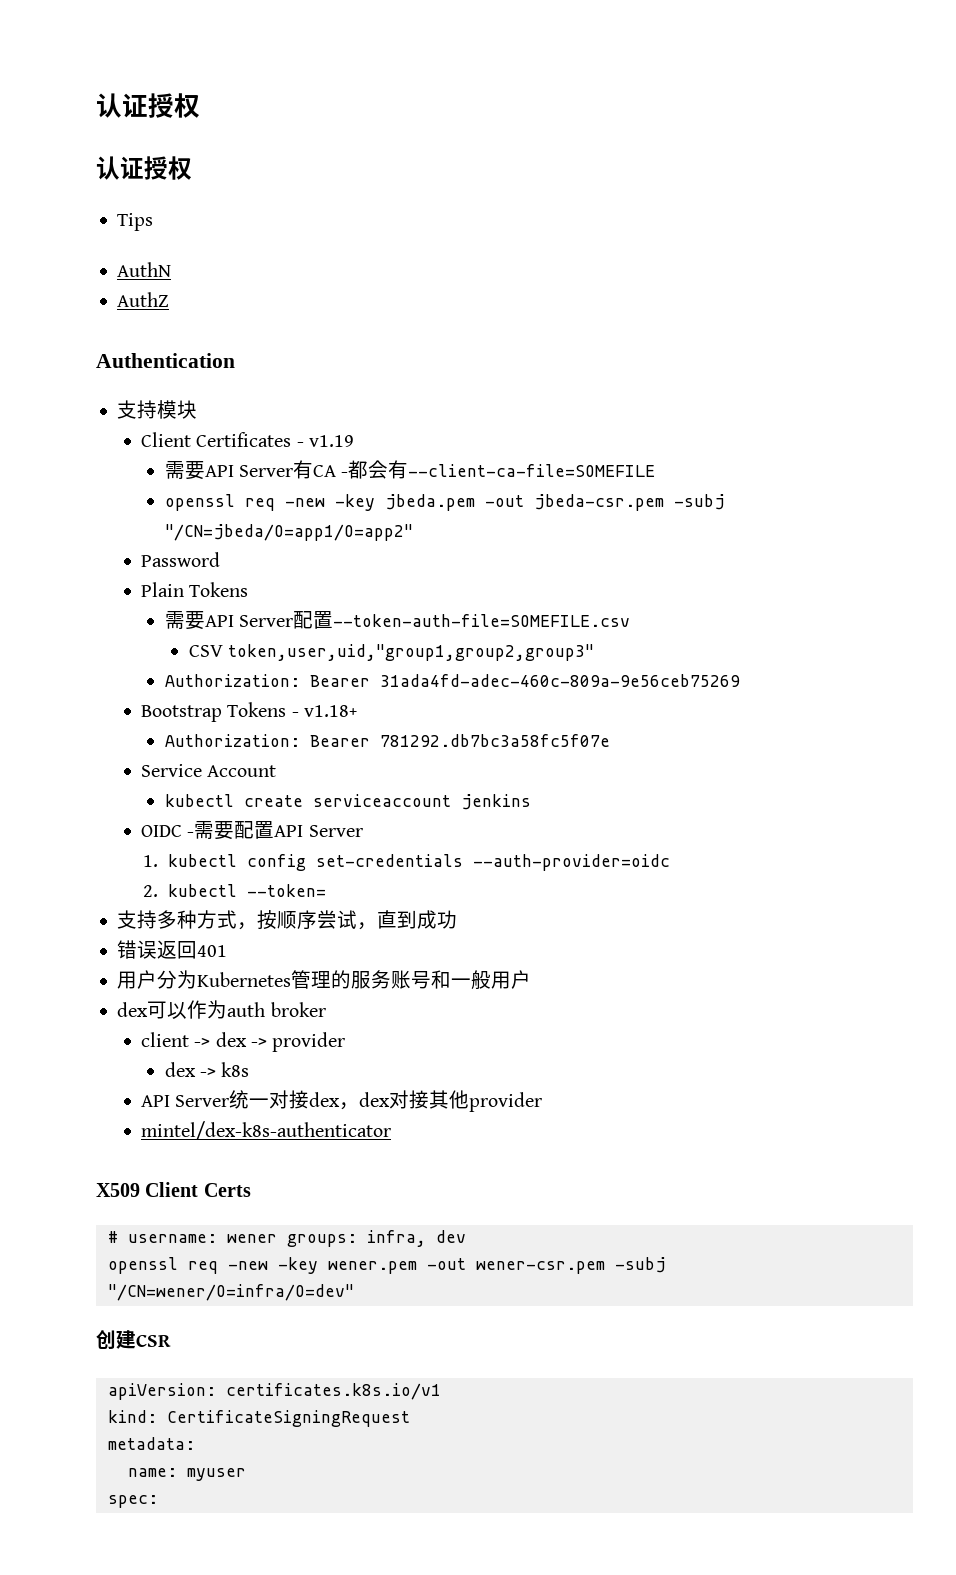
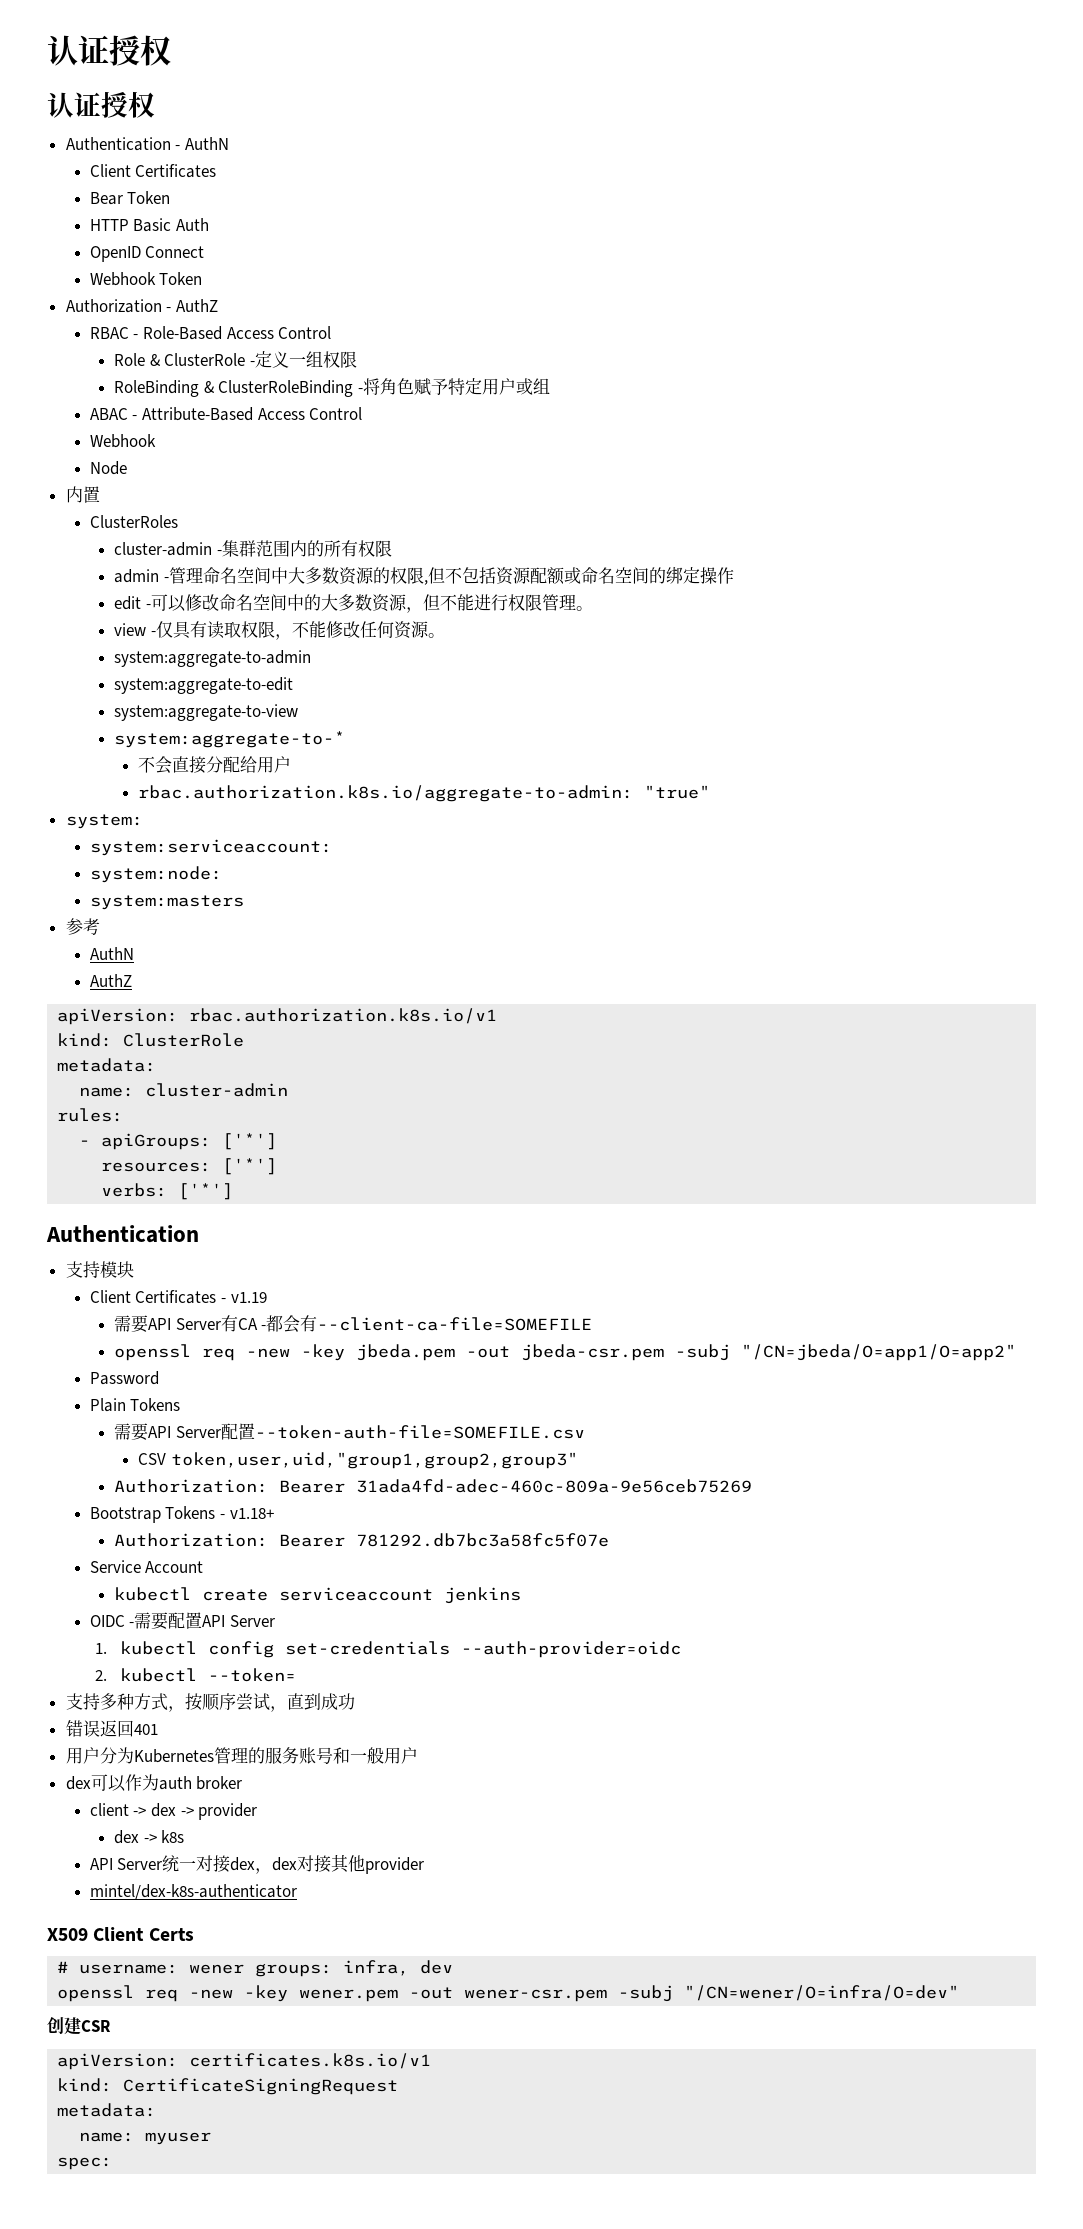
[117,213,154,231] [117,262,172,277] [117,292,170,307] Tips // AuthN // AuthZ -> [65,137,229,151] [89,164,217,178] [89,191,171,205] [89,218,210,232] [89,246,205,262] [89,272,203,286] [65,299,218,313] [89,326,332,340] [114,351,357,368] [114,378,550,397] [89,407,363,421] [89,434,156,448] [89,461,127,475] [65,486,100,503] [89,515,178,528] [114,540,392,557] [114,566,734,585] [114,594,593,613] [114,621,445,640] [114,650,312,667] [114,677,294,694] [114,704,299,721] [114,731,346,748] [138,756,292,774] [138,785,711,802] [65,814,143,829] [89,839,332,856] [89,866,222,883] [89,895,244,910] [65,918,100,935] [89,947,134,960] [89,974,132,987] [57,1008,498,1025] [57,1033,245,1047] [57,1058,157,1072] [79,1083,289,1097] [57,1108,124,1122] [79,1133,278,1150] [101,1158,278,1175] [101,1183,234,1200] Authentication - AuthN // Client Certificates // Bear Token // HTTP Basic Auth // OpenID Connect // Webhook Token // Authorization - AuthZ // RBAC - Role-Based Access Control // Role & ClusterRole -定义一组权限 // RoleBinding & ClusterRoleBinding -将角色赋予特定用户或组 // ABAC - Attribute-Based Access Control // Webhook // Node // 内置 // ClusterRoles // cluster-admin -集群范围内的所有权限 // admin -管理命名空间中大多数资源的权限,但不包括资源配额或命名空间的绑定操作 // edit -可以修改命名空间中的大多数资源，但不能进行权限管理。 // view -仅具有读取权限，不能修改任何资源。 // system:aggregate-to-admin // system:aggregate-to-edit // system:aggregate-to-view // system:aggregate-to-* // 不会直接分配给用户 // rbac.authorization.k8s.io/aggregate-to-admin: "true" // system: // system:serviceaccount: // system:node: // system:masters // 参考 // AuthN // AuthZ // apiVersion: rbac.authorization.k8s.io/v1 // kind: ClusterRole // metadata: // name: cluster-admin // rules: // - apiGroups: ['*'] // resources: ['*'] // verbs: ['*']

